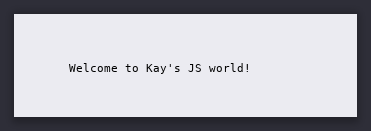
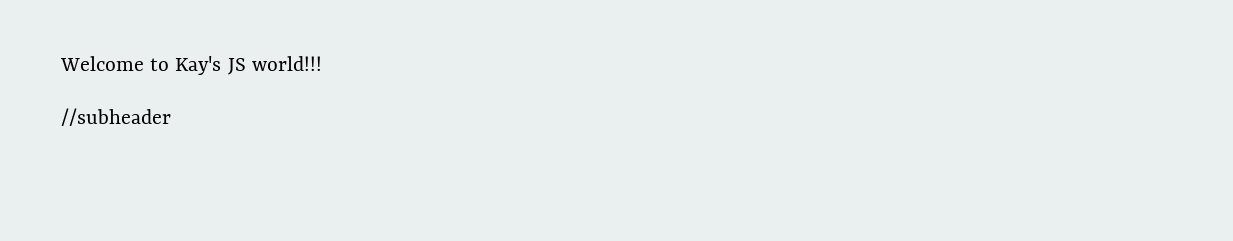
[209,63,251,72] world! -> [251,56,322,71] [61,108,171,126] world!!! // //subheader

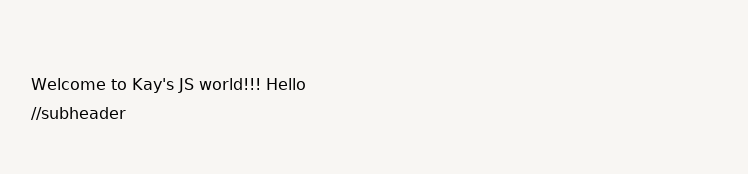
(322, 63) none -> [265,78,306,90] Hello

